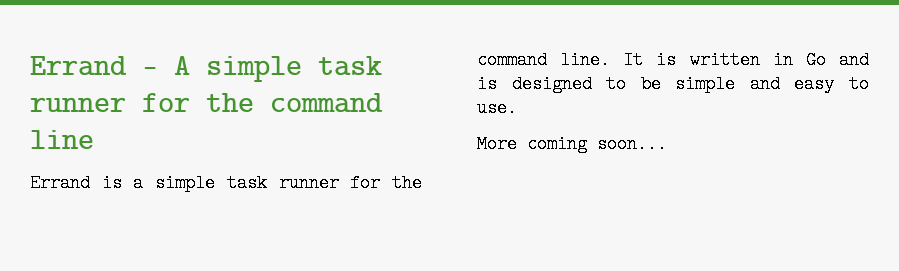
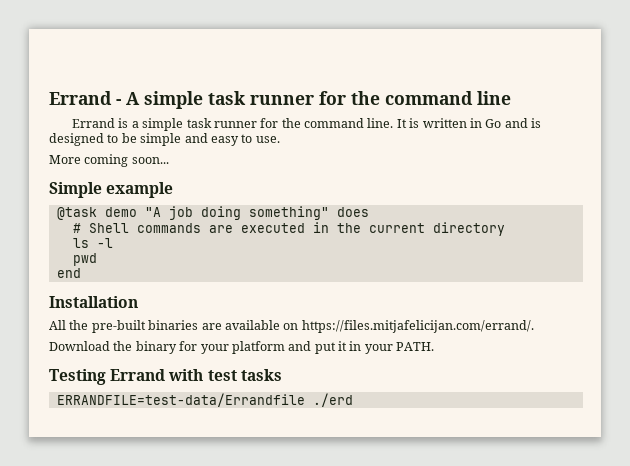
(667, 144) none -> [49,182,174,198] [56,206,369,220] [72,222,505,236] [72,238,113,248] [72,253,97,266] [56,268,81,278] [49,296,138,308] [49,320,534,333] [49,341,435,354] [49,369,282,385] [56,393,353,407] // Simple example // @task demo "A job doing something" does // # Shell commands are executed in the current directory // ls -l // pwd // end // Installation // All the pre-built binaries are available on https://files.mitjafelicijan.com/errand/. // Download the binary for your platform and put it in your PATH. // Testing Errand with test tasks // ERRANDFILE=test-data/Errandfile ./erd

